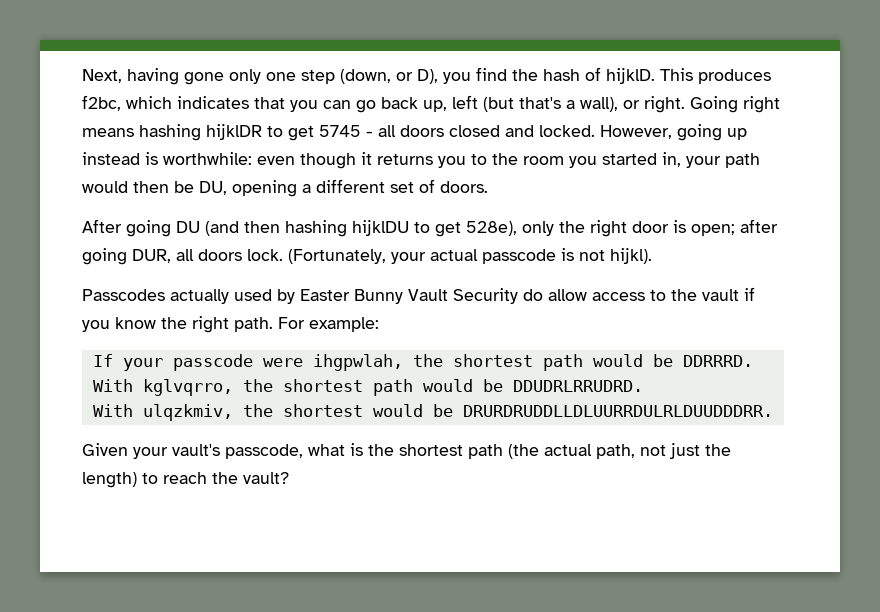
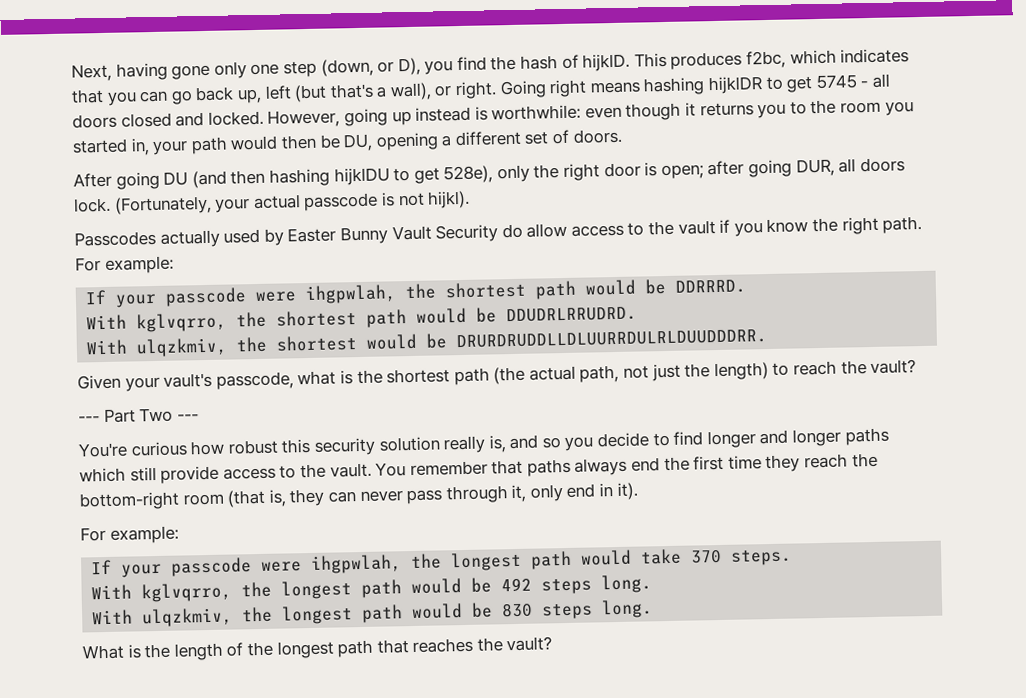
(289, 478) none -> [78,407,199,424] [78,427,889,458] [79,452,878,484] [79,482,638,511] [80,525,179,544] [91,548,793,578] [91,574,653,603] [92,599,654,628] [82,636,553,661] // --- Part Two --- // You're curious how robust this security solution really is, and so you decide to find longer and longer paths which still provide access to the vault. You remember that paths always end the first time they reach the bottom-right room (that is, they can never pass through it, only end in it). // For example: // If your passcode were ihgpwlah, the longest path would take 370 steps. // With kglvqrro, the longest path would be 492 steps long. // With ulqzkmiv, the longest path would be 830 steps long. // What is the length of the longest path that reaches the vault?

